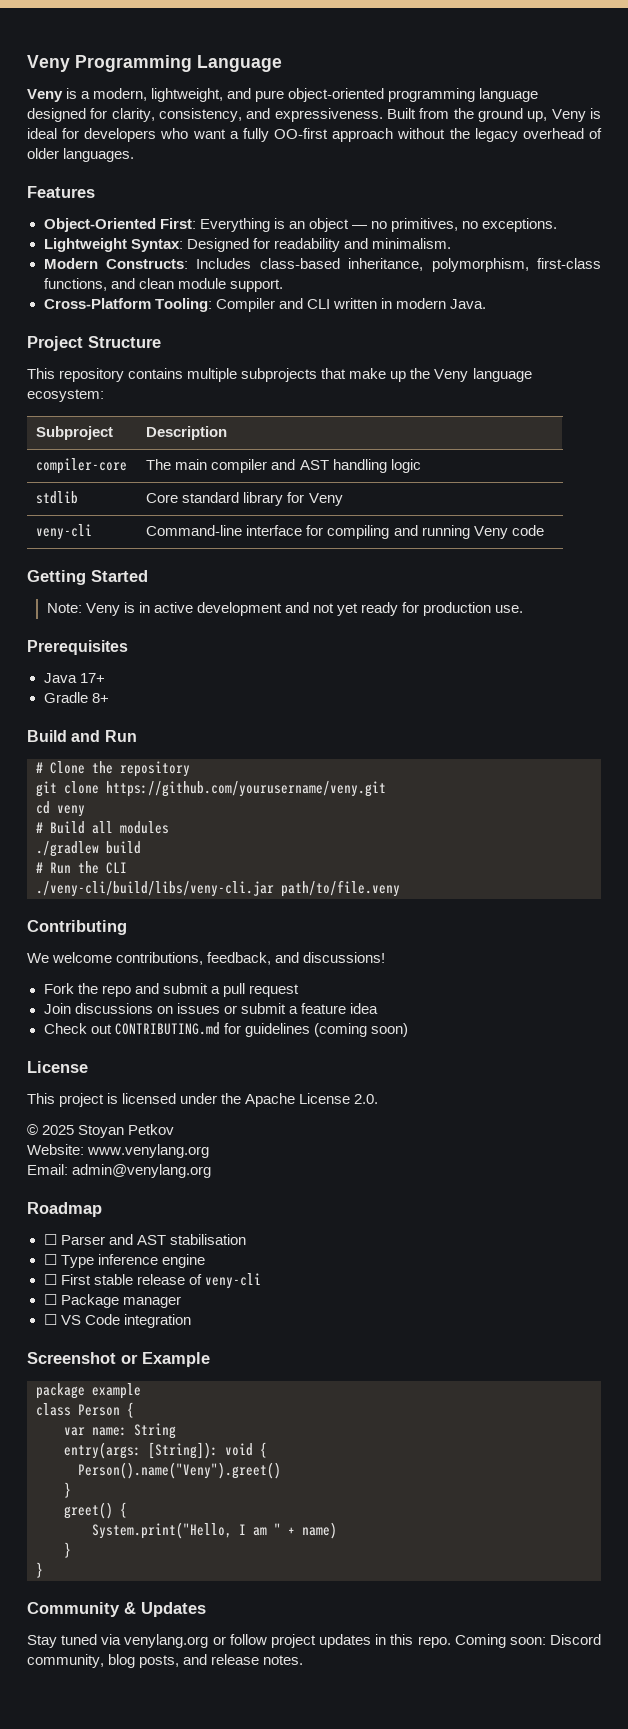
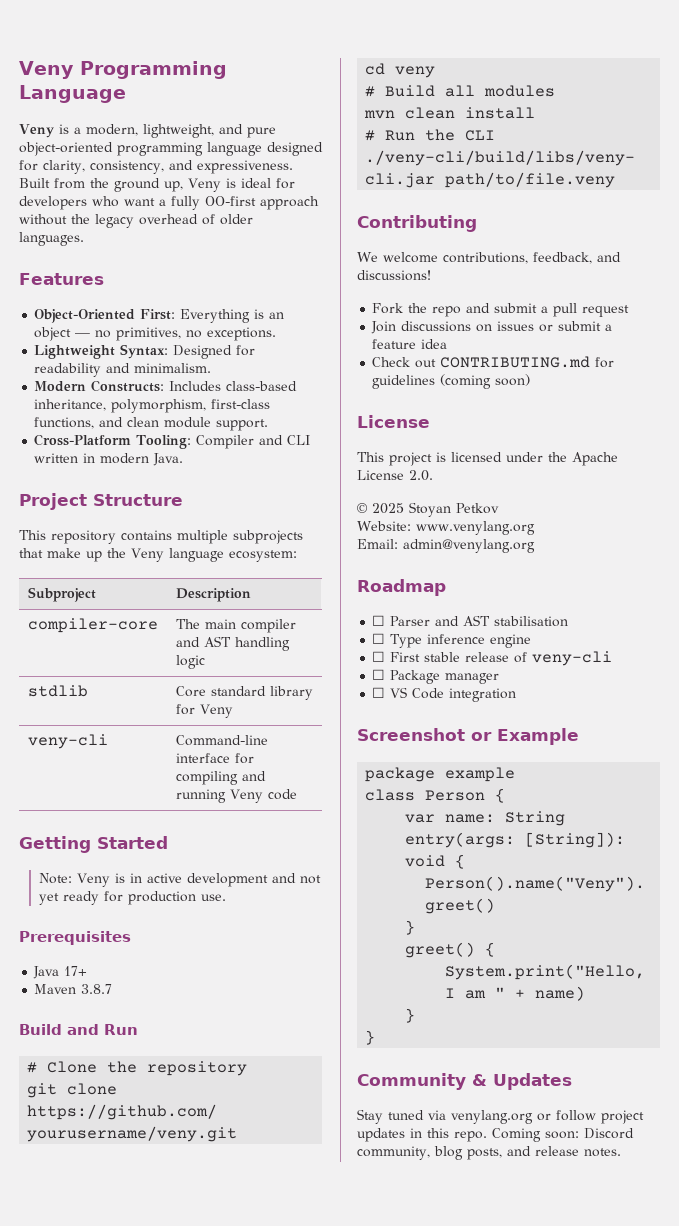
[43,692,109,703] Gradle 8+ -> [34,984,113,994] Maven 3.8.7
[36,841,141,857] ./gradlew build -> [364,107,536,119] mvn clean install

